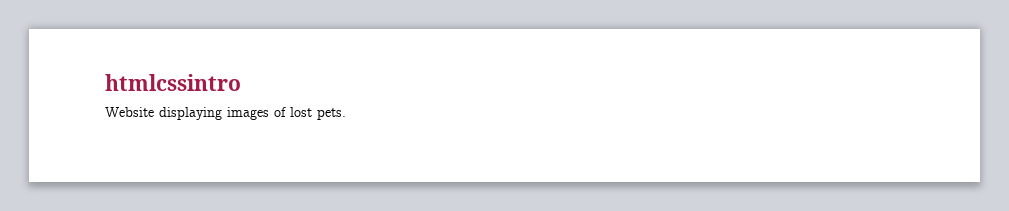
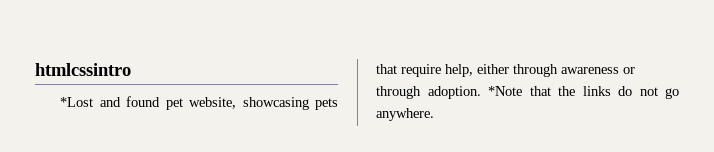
[105,107,346,120] Website displaying images of lost pets. -> [60,96,338,110] [376,64,635,77] [376,86,679,99] [376,108,434,121] *Lost and found pet website, showcasing pets that require help, either through awareness or through adoption. *Note that the links do not go anywhere.

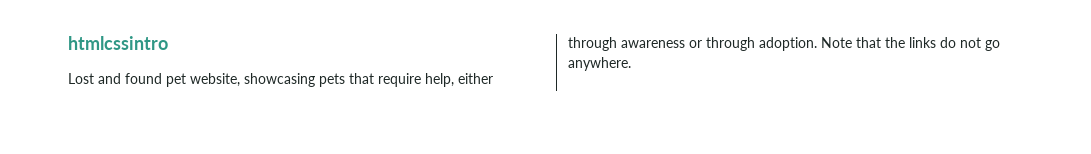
[60,97,94,107] *Lost -> [68,73,94,84] Lost
[488,86,522,96] *Note -> [821,37,852,48] Note

